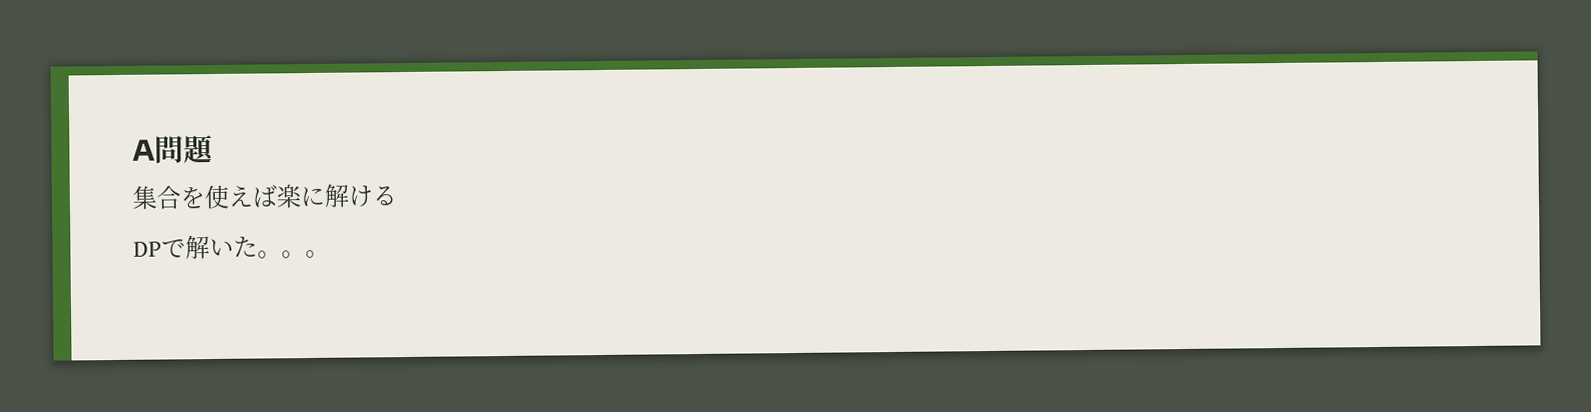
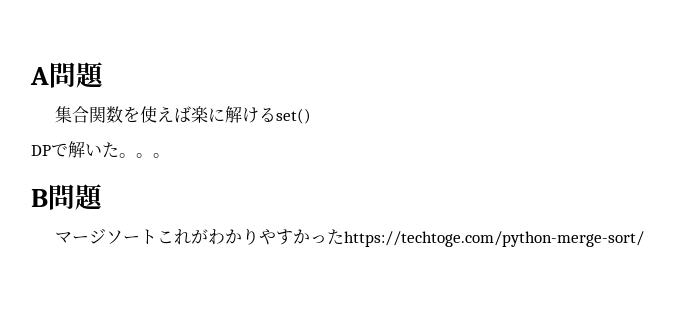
(182, 197) none -> [88,106,123,123] 関数
(397, 195) none -> [275,108,311,124] set()
(330, 254) none -> [31,184,104,210] [54,228,644,247] // B問題 // マージソートこれがわかりやすかったhttps://techtoge.com/python-merge-sort/

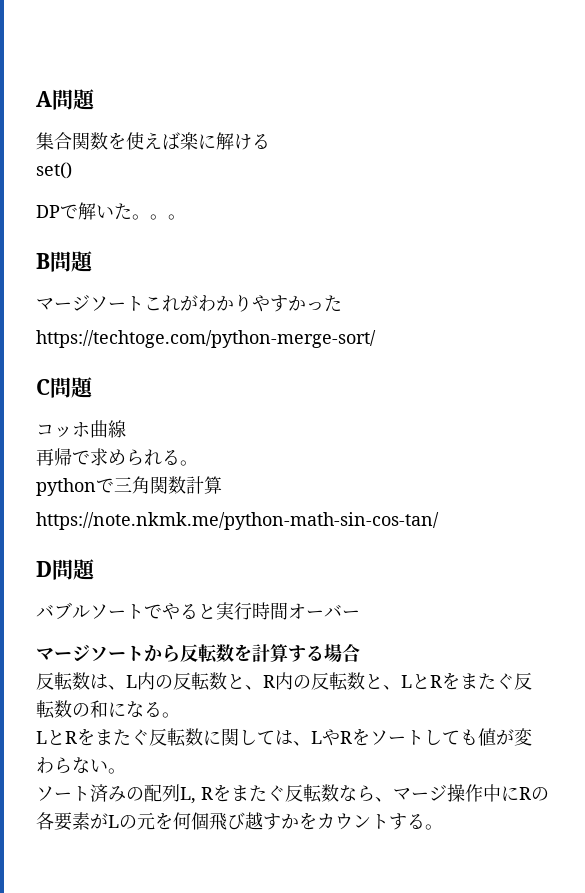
(276, 114) none -> (270, 141) //
(344, 237) none -> (342, 303) //
(644, 239) none -> [36,377,94,398] [36,420,126,438] [36,448,198,466] [36,476,222,496] [36,512,439,530] [36,559,96,580] [36,602,360,620] [36,644,360,664] [36,672,532,691] [36,700,180,719] [36,728,532,747] [36,757,126,774] [36,784,549,804] [36,812,443,831] // C問題 // コッホ曲線 // 再帰で求められる。 // pythonで三角関数計算 // https://note.nkmk.me/python-math-sin-cos-tan/ // D問題 // バブルソートでやると実行時間オーバー // マージソートから反転数を計算する場合 // 反転数は、L内の反転数と、R内の反転数と、LとRをまたぐ反転数の和になる。 // LとRをまたぐ反転数に関しては、LやRをソートしても値が変わらない。 // ソート済みの配列L, Rをまたぐ反転数なら、マージ操作中にRの各要素がLの元を何個飛び越すかをカウントする。

